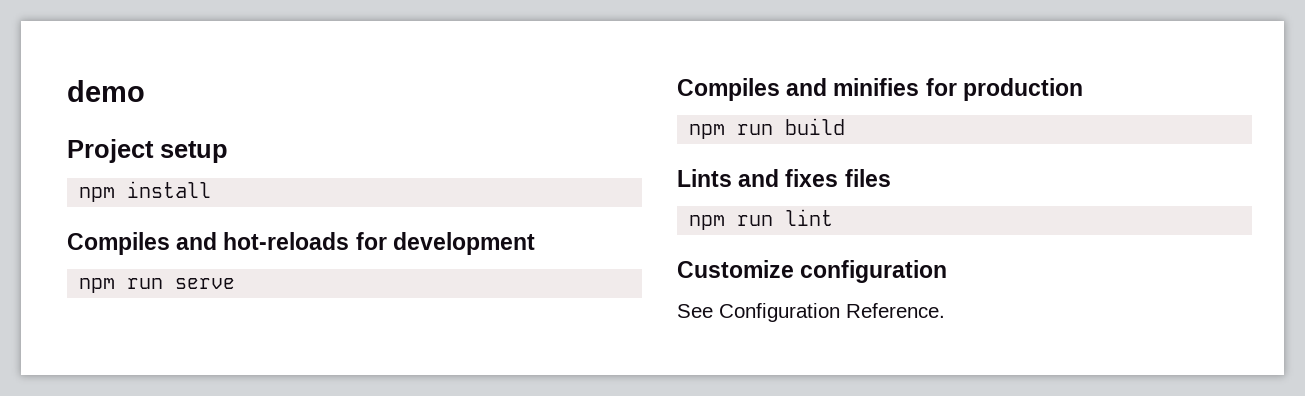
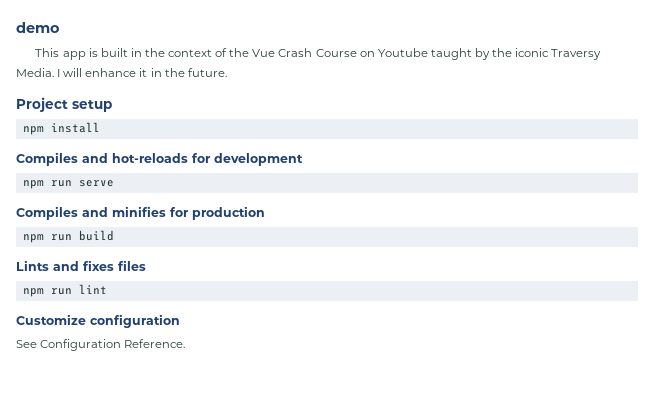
(145, 91) none -> [35,48,602,60] [16,68,227,77] // This app is built in the context of the Vue Crash Course on Youtube taught by the iconic Traversy Media. I will enhance it in the future.

